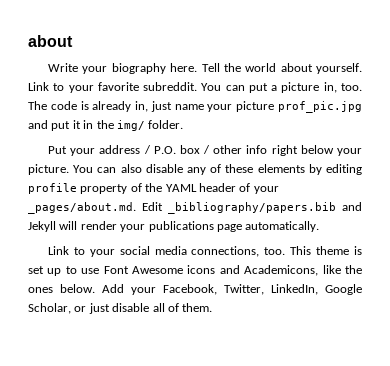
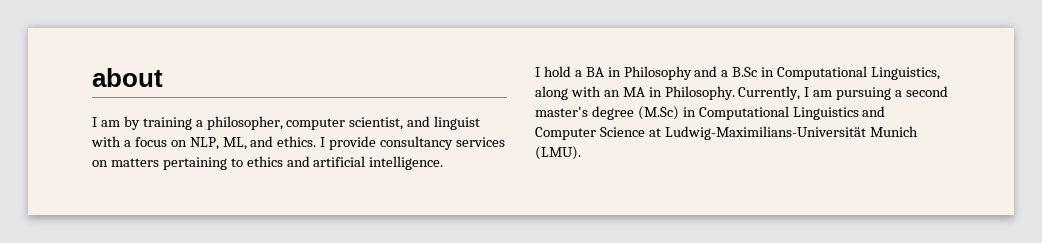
[48,63,362,74] [28,82,362,93] [28,101,362,113] [28,120,184,131] [48,145,362,156] [28,164,362,175] [28,183,279,194] [28,202,362,214] [28,221,320,232] [48,246,362,257] [28,265,362,276] [28,284,362,295] [28,303,213,314] Write your biography here. Tell the world about yourself. Link to your favorite subreddit. You can put a picture in, too. The code is already in, just name your picture prof_pic.jpg and put it in the img/ folder. // Put your address / P.O. box / other info right below your picture. You can also disable any of these elements by editing profile property of the YAML header of your _pages/about.md. Edit _bibliography/papers.bib and Jekyll will render your publications page automatically. // Link to your social media connections, too. This theme is set up to use Font Awesome icons and Academicons, like the ones below. Add your Facebook, Twitter, LinkedIn, Google Scholar, or just disable all of them. -> [92,116,481,130] [91,136,506,150] [92,156,444,170] [535,66,941,80] [535,86,949,100] [535,106,886,120] [535,126,918,140] [535,146,581,160] I am by training a philosopher, computer scientist, and linguist with a focus on NLP, ML, and ethics. I provide consultancy services on matters pertaining to ethics and artificial intelligence. // I hold a BA in Philosophy and a B.Sc in Computational Linguistics, along with an MA in Philosophy. Currently, I am pursuing a second master's degree (M.Sc) in Computational Linguistics and Computer Science at Ludwig-Maximilians-Universität Munich (LMU).

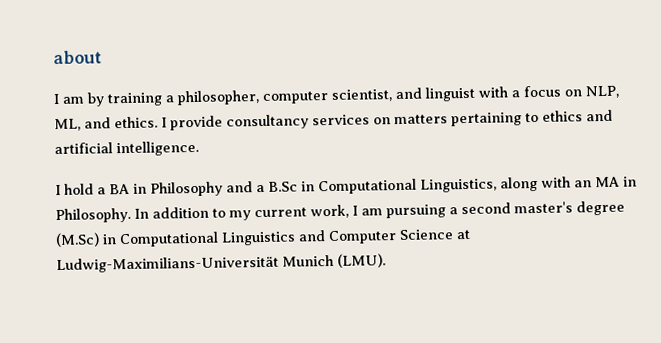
[738,86,801,100] Currently, -> [134,204,349,221] In addition to my current work,

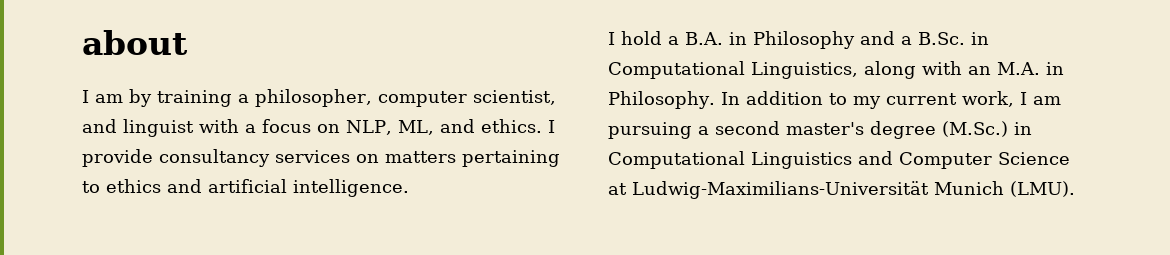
[109,183,130,195] BA -> [685,32,723,45] B.A.
[268,181,298,192] B.Sc -> [918,32,965,45] B.Sc.
[595,176,620,188] MA -> [997,62,1040,75] M.A.
[55,232,100,248] (M.Sc) -> [942,121,1008,137] (M.Sc.)

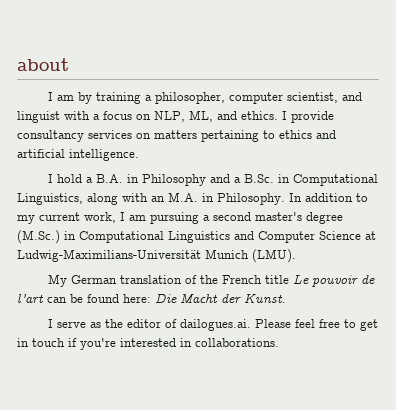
(1075, 189) none -> [47,274,375,287] [17,293,286,304] [47,319,378,331] [17,338,279,350] // My German translation of the French title Le pouvoir de l’art can be found here: Die Macht der Kunst. // I serve as the editor of dailogues.ai. Please feel free to get in touch if you're interested in collaborations.

